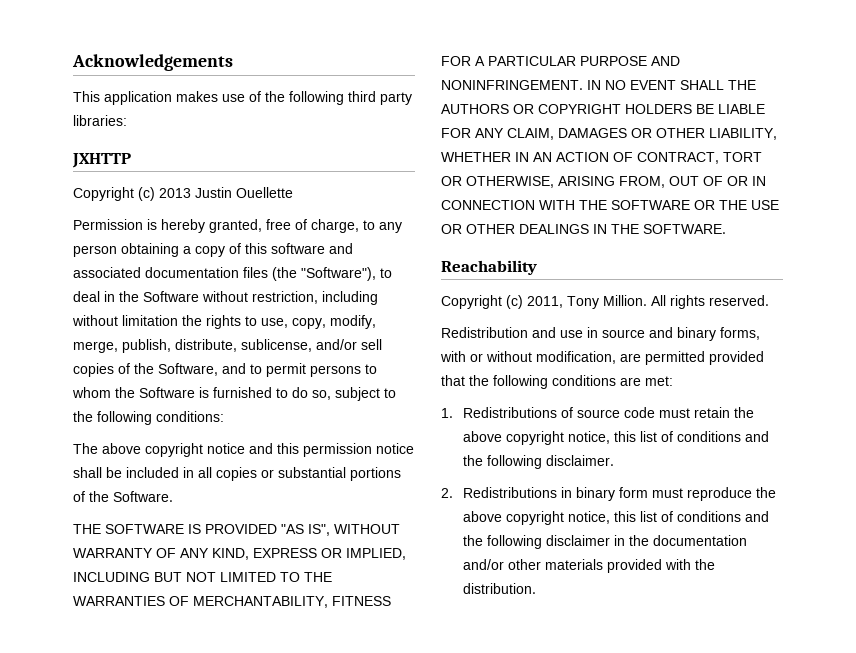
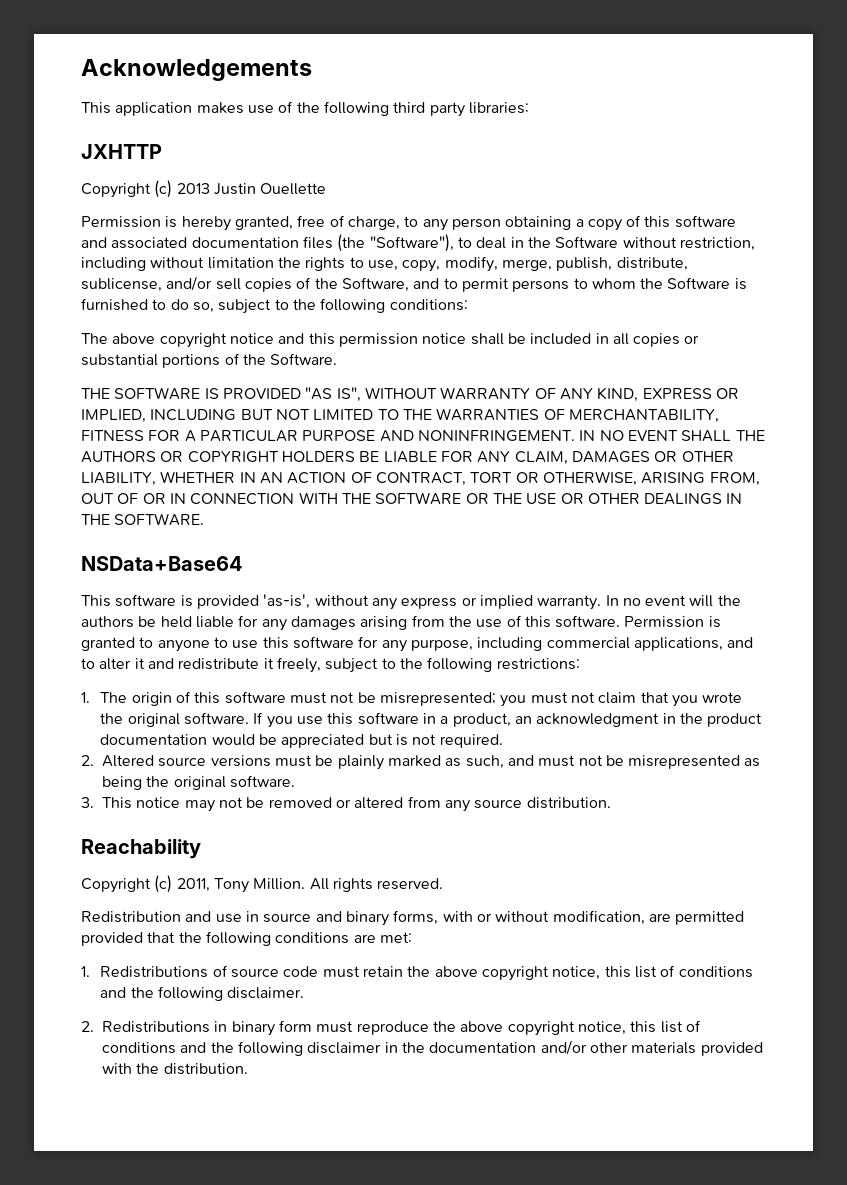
(726, 229) none -> [81,556,243,571] [81,594,741,610] [81,615,721,631] [81,636,754,652] [81,657,580,673] [81,691,743,707] [100,712,763,728] [100,734,503,748] [81,755,761,770] [102,775,295,790] [81,796,611,812] // NSData+Base64 // This software is provided 'as-is', without any express or implied warranty. In no event will the authors be held liable for any damages arising from the use of this software. Permission is granted to anyone to use this software for any purpose, including commercial applications, and to alter it and redistribute it freely, subject to the following restrictions: // 1. The origin of this software must not be misrepresented; you must not claim that you wrote the original software. If you use this software in a product, an acknowledgment in the product documentation would be appreciated but is not required. // 2. Altered source versions must be plainly marked as such, and must not be misrepresented as being the original software. // 3. This notice may not be removed or altered from any source distribution.

